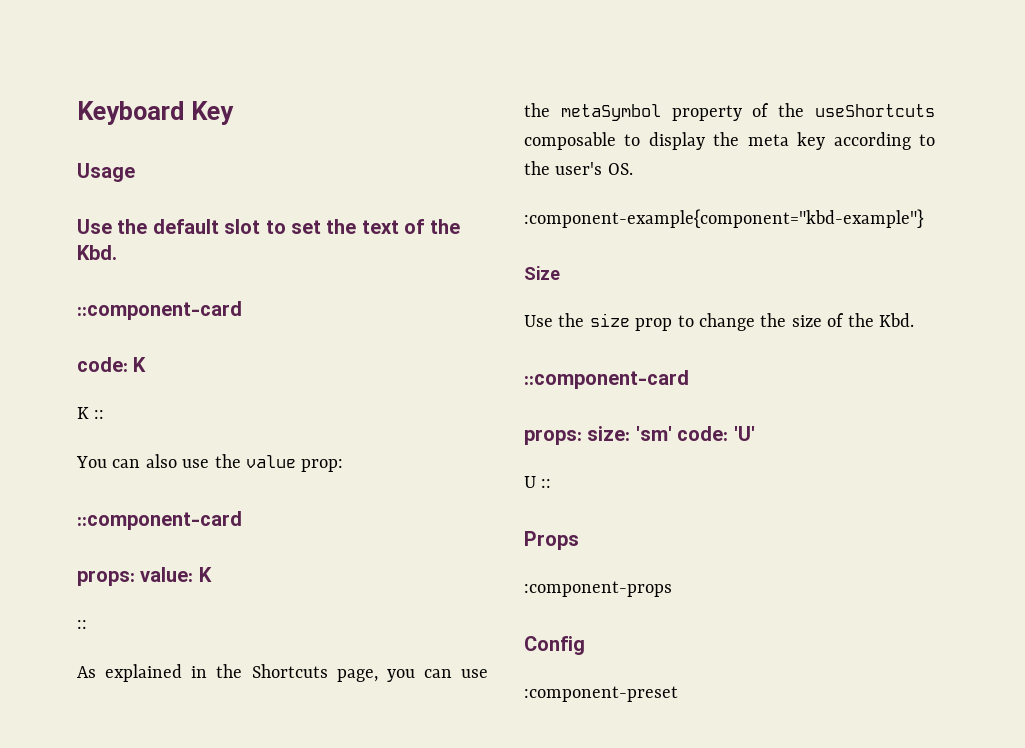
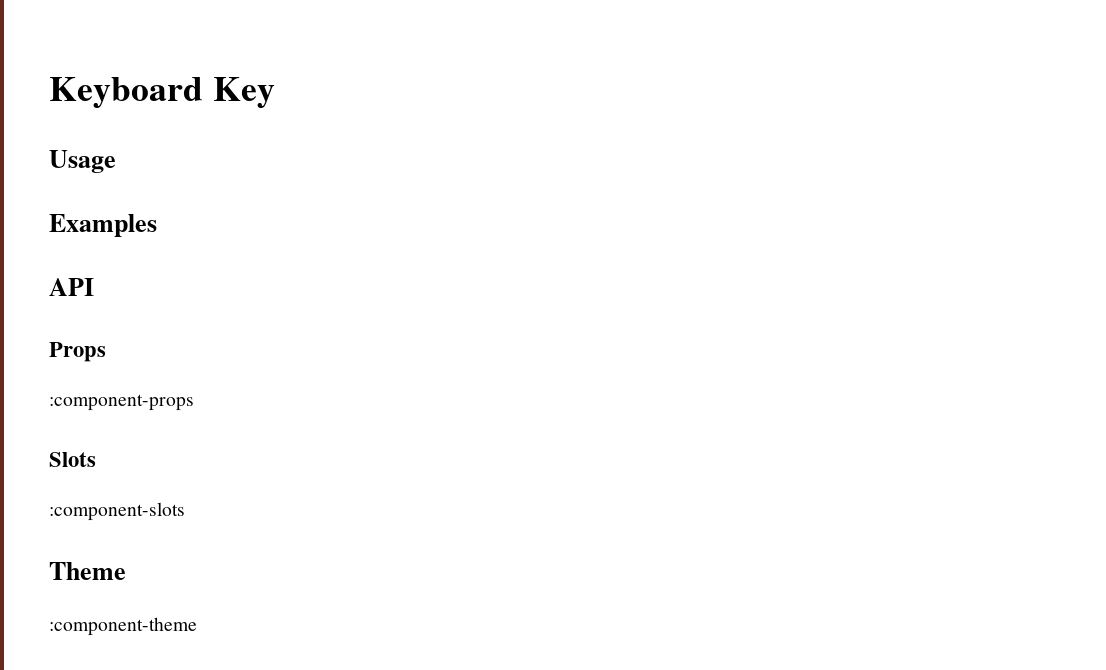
[77,219,460,234] [77,245,117,260] [77,301,242,320] [77,357,147,372] [77,407,105,419] [76,454,344,472] [77,511,242,530] [77,567,212,586] [77,620,87,629] [77,664,488,682] [524,103,935,121] [524,132,935,150] [524,161,633,175] [524,209,924,228] [524,266,560,280] [524,313,914,331] [524,370,689,389] [524,426,755,445] [524,476,552,488] [524,531,579,550] [524,581,672,597] [524,636,585,655] [524,686,678,702] Use the default slot to set the text of the Kbd. // ::component-card // code: K // K :: // You can also use the value prop: // ::component-card // props: value: K // :: // As explained in the Shortcuts page, you can use the metaSymbol property of the useShortcuts composable to display the meta key according to the user's OS. // :component-example{component="kbd-example"} // Size // Use the size prop to change the size of the Kbd. // ::component-card // props: size: 'sm' code: 'U' // U :: // Props // :component-props // Config // :component-preset -> [49,214,157,237] [49,278,94,296] [49,342,106,362] [49,394,194,411] [49,452,96,467] [49,502,185,521] [49,562,126,580] [49,617,197,636] Examples // API // Props // :component-props // Slots // :component-slots // Theme // :component-theme

